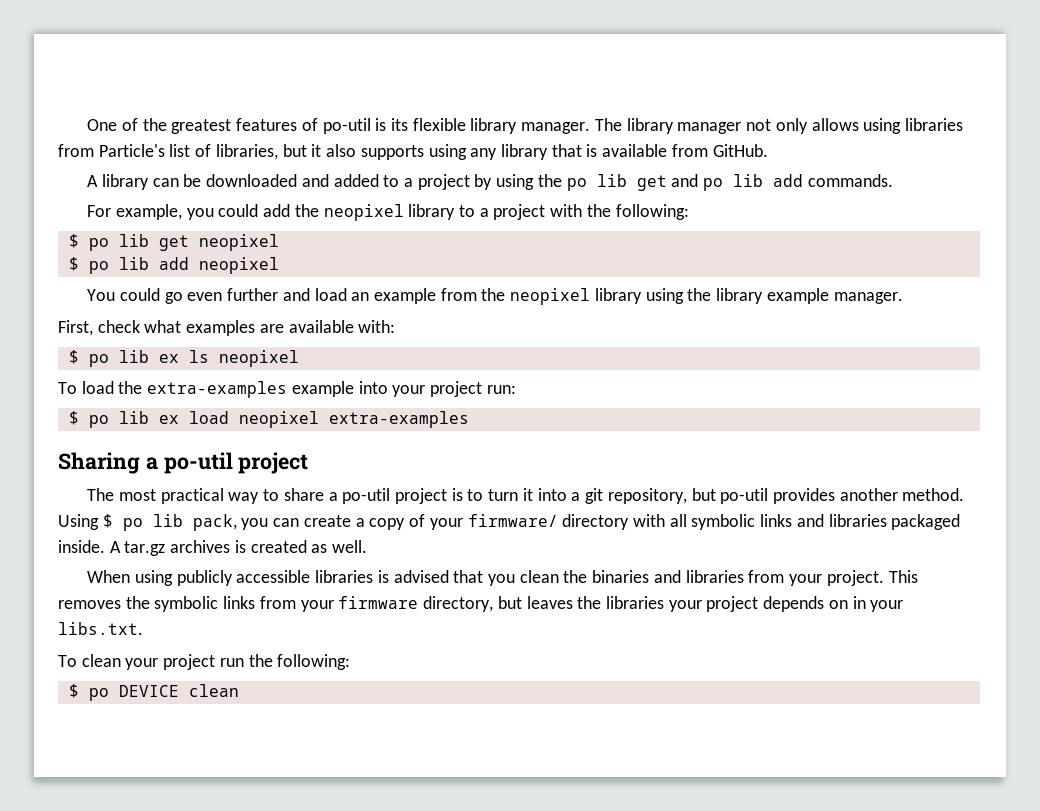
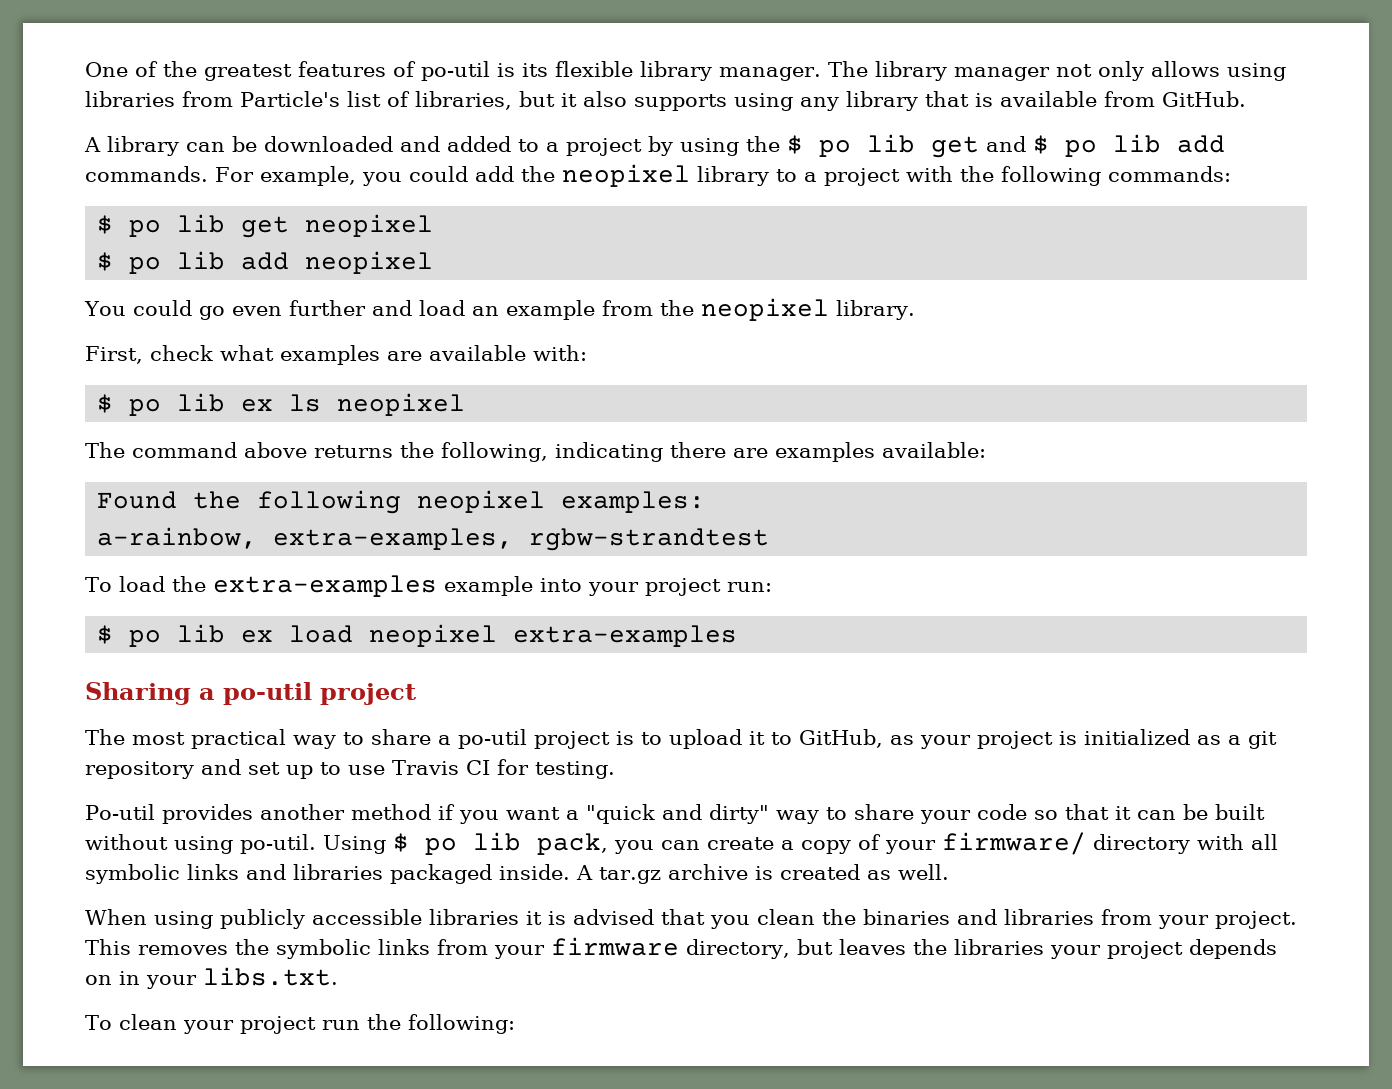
(562, 180) none -> [787,135,803,154] $
(699, 180) none -> [1033,135,1049,154] $
(893, 180) // -> (208, 174) none
[615,204,689,220] following: -> [1000,166,1231,186] following commands:
[594,288,903,304] library using the library example manager. -> [835,300,915,320] library.
(299, 358) none -> [85,442,986,462] [97,490,706,514] [97,527,770,551] // The command above returns the following, indicating there are examples available: // Found the following neopixel examples: // a-rainbow, extra-examples, rgbw-strandtest
[488,488,965,504] turn it into a git repository, but po-util provides another method. -> [669,729,1277,749] [85,759,615,779] [85,804,1265,824] [85,834,316,854] upload it to GitHub, as your project is initialized as a git repository and set up to use Travis CI for testing. // Po-util provides another method if you want a "quick and dirty" way to share your code so that it can be built without using po-util.
[170,540,231,553] archives -> [667,864,748,880] archive
(374, 576) none -> [526,911,542,925] it
[68,684,239,701] // $ po DEVICE clean -> (515, 1024) none

